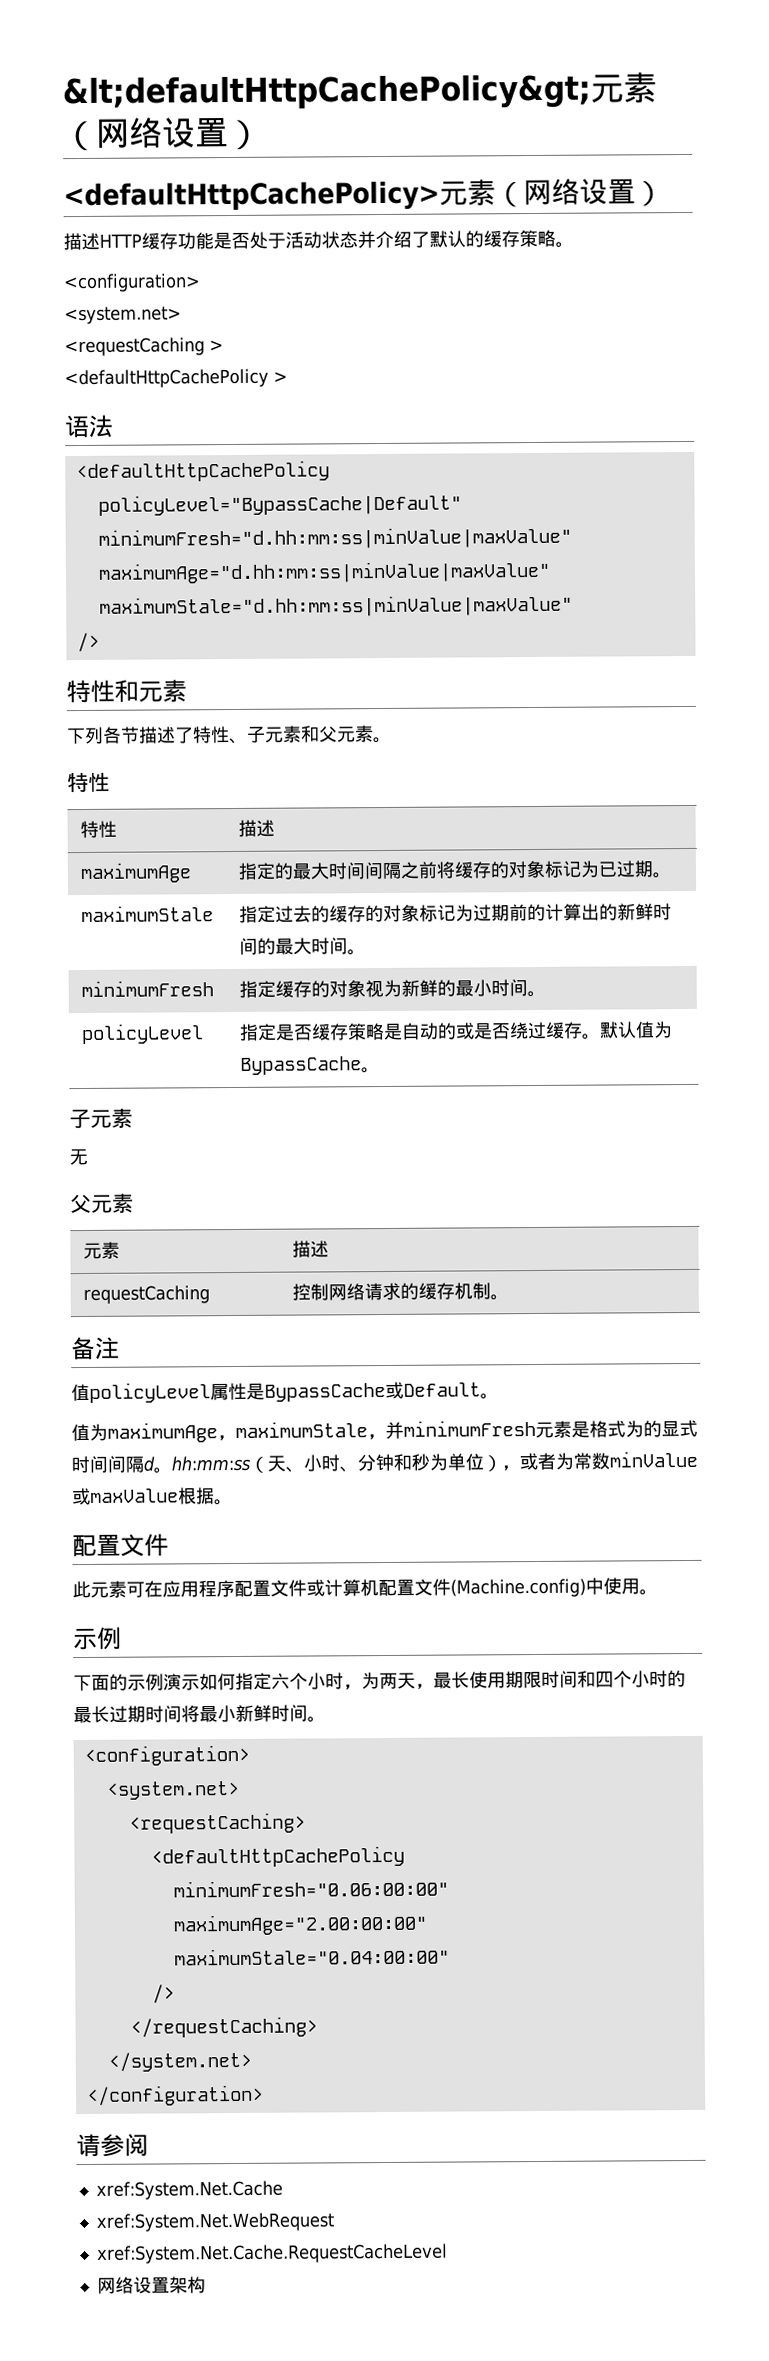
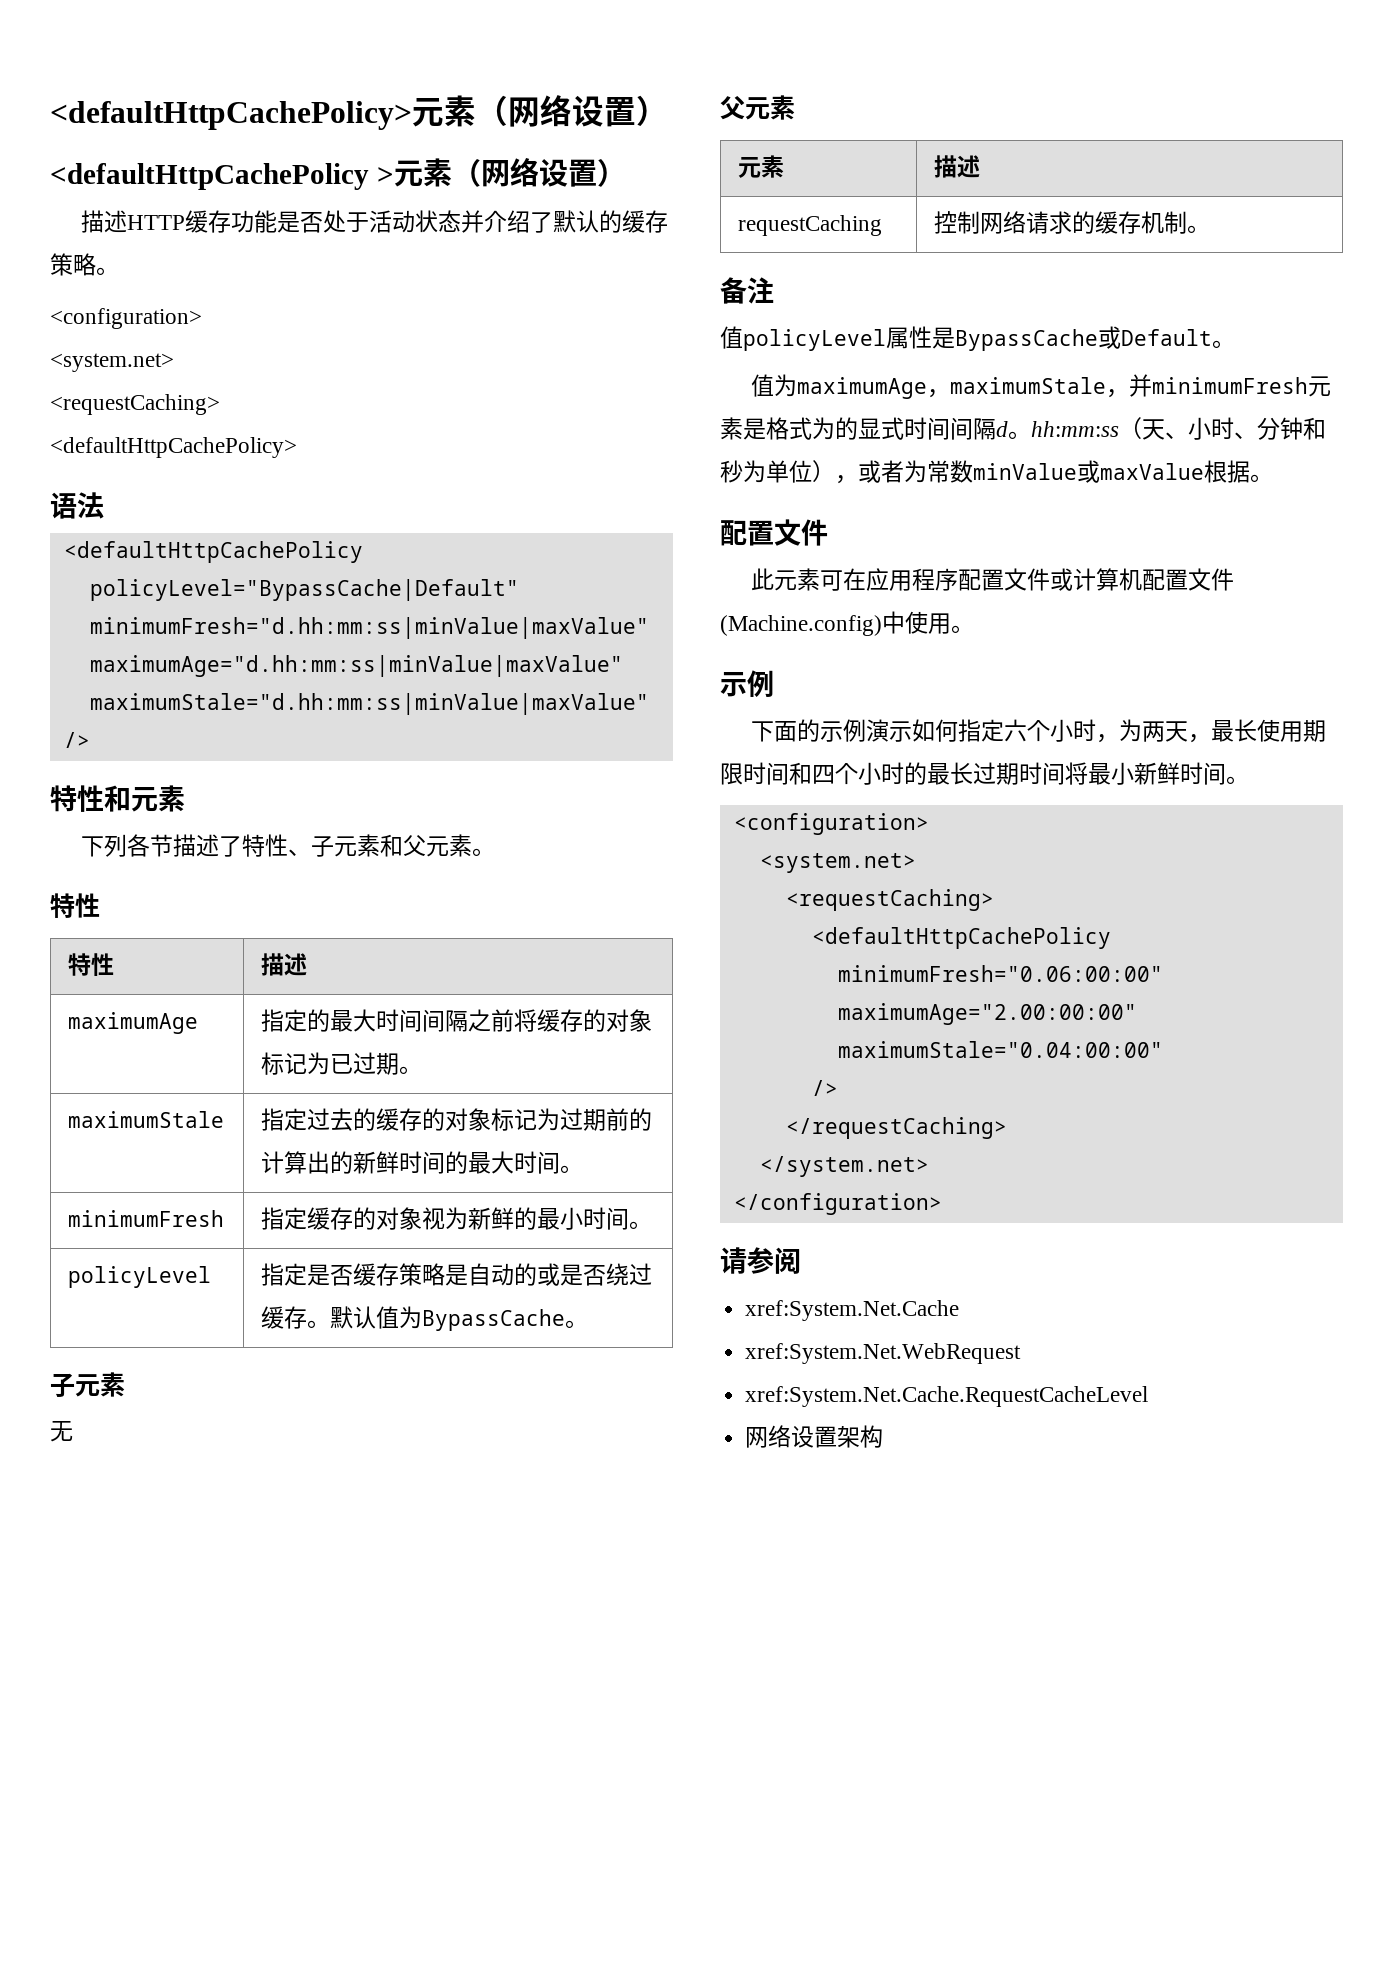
[62,72,657,112] [62,117,262,152] [63,180,440,213] &lt;defaultHttpCachePolicy&gt;元素（网络设置） // <defaultHttpCachePolicy> -> [50,95,668,130] [50,163,394,190] <defaultHttpCachePolicy>元素（网络设置） // <defaultHttpCachePolicy >
[64,337,224,357] [64,368,288,389] <requestCaching > // <defaultHttpCachePolicy > -> [50,394,220,415] [50,437,297,458] <requestCaching> // <defaultHttpCachePolicy>

